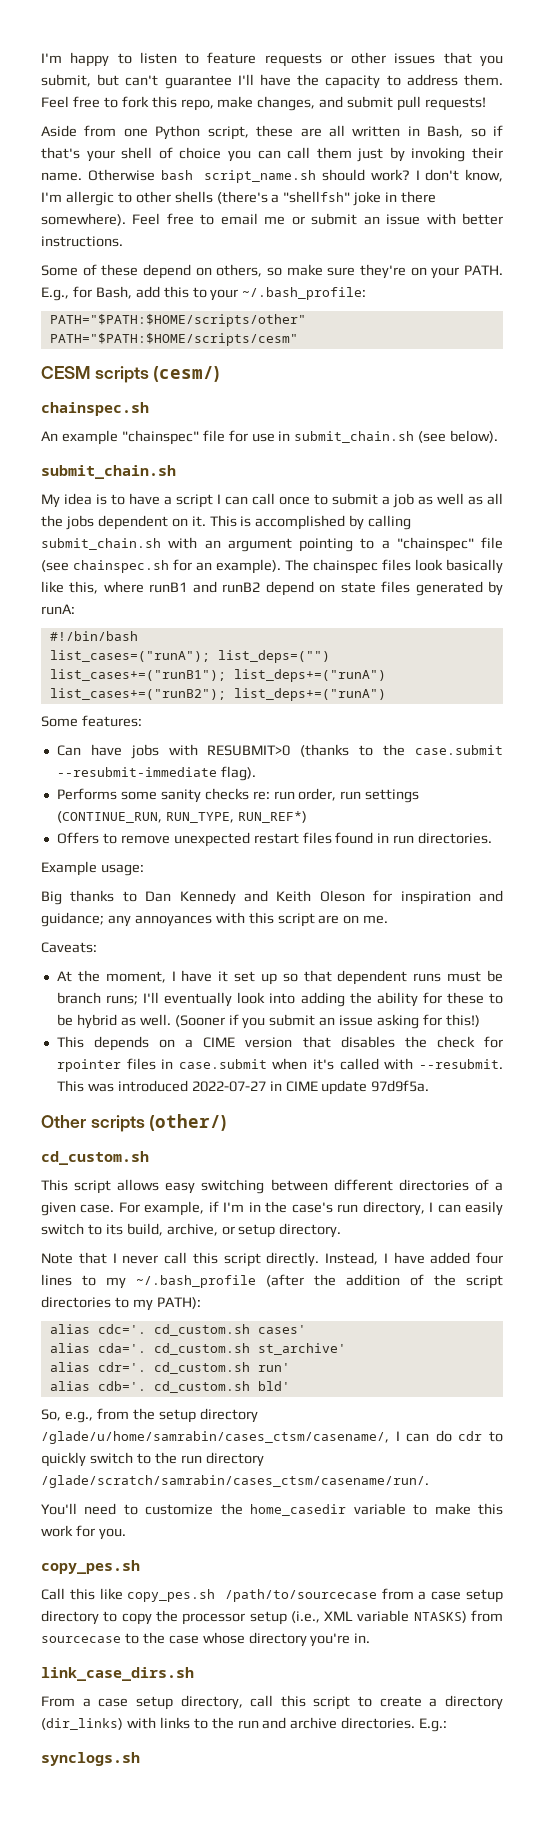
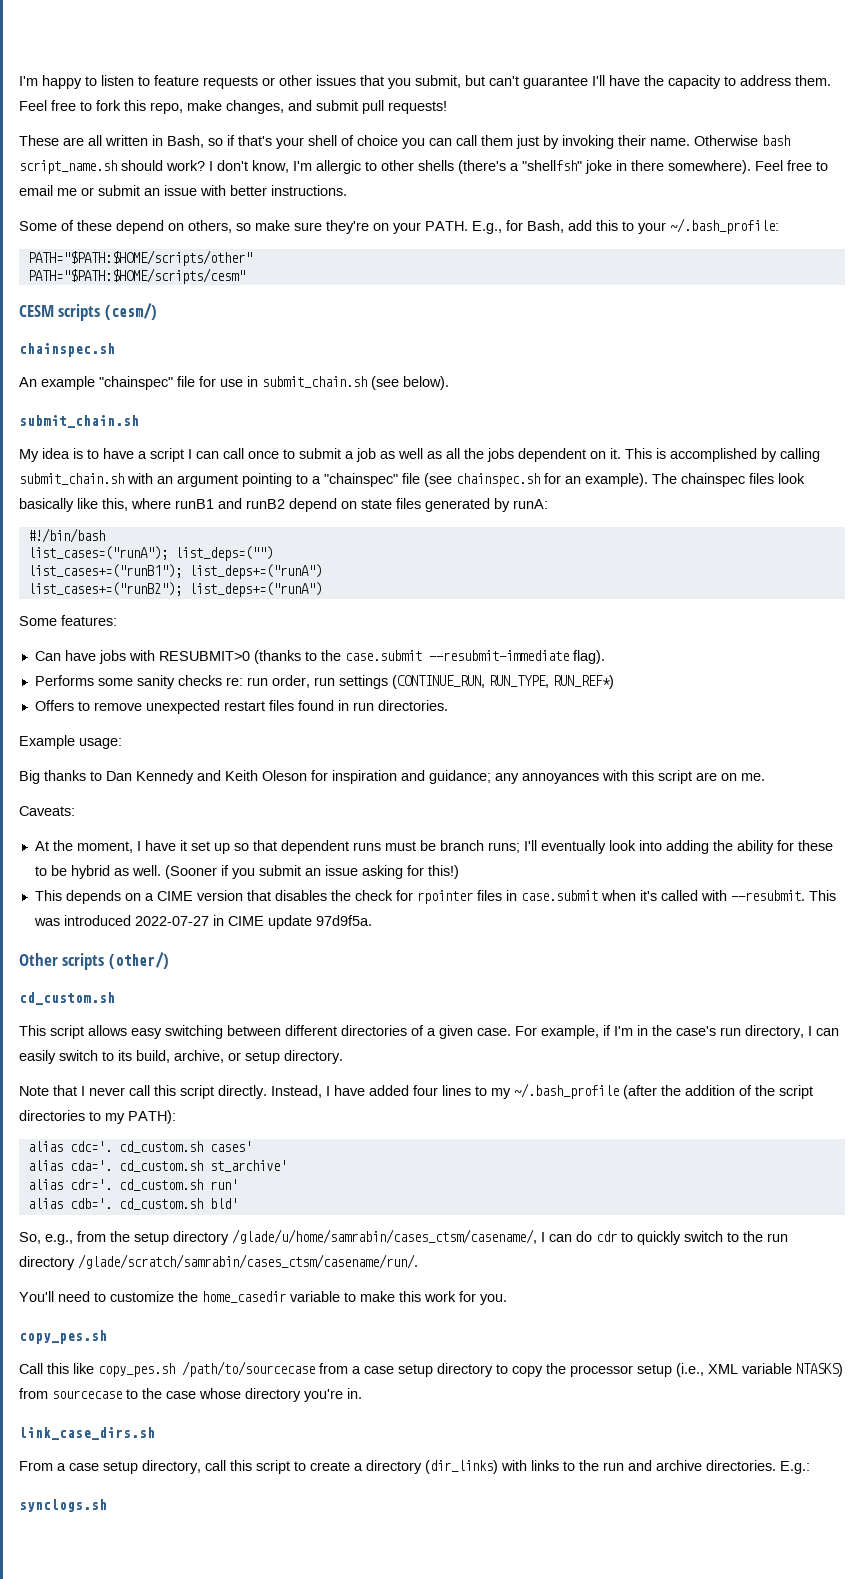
[41,125,294,140] Aside from one Python script, these -> [19,135,59,146] These

